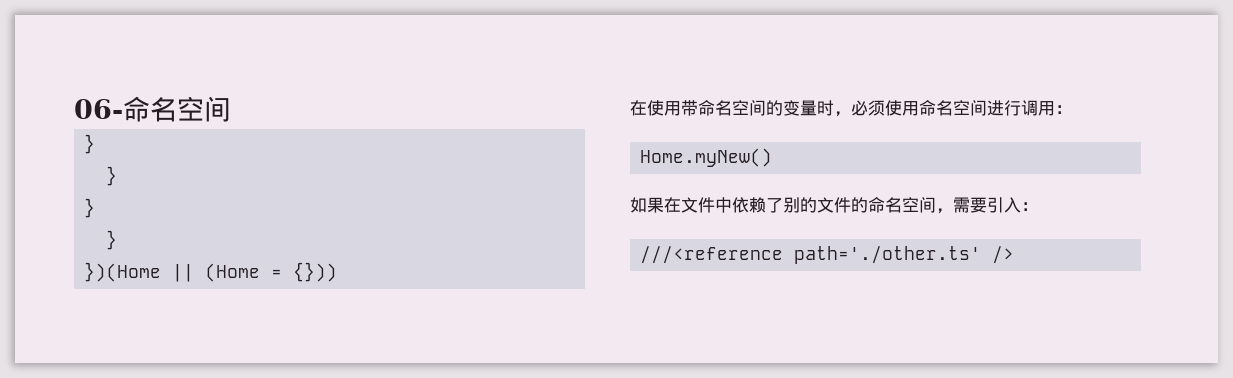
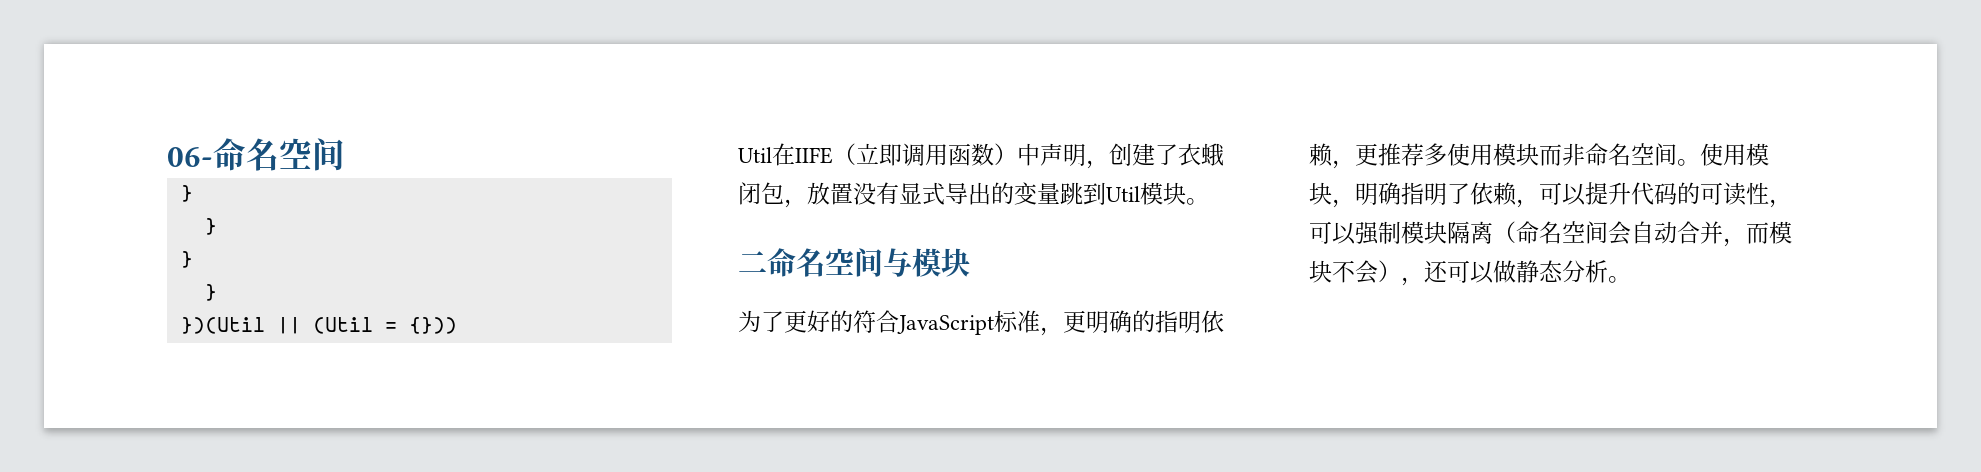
[84,262,261,282] })(Home || (Home -> [180,317,373,334] })(Util || (Util
[630,100,1072,117] [640,148,773,167] [630,197,1038,214] [640,246,1015,264] 在使用带命名空间的变量时，必须使用命名空间进行调用： // Home.myNew() // 如果在文件中依赖了别的文件的命名空间，需要引入： // ///<reference path='./other.ts' /> -> [738,143,1224,169] [738,182,1209,208] [738,248,970,277] [738,310,1224,336] [1309,143,1769,169] [1309,182,1792,208] [1309,221,1792,247] [1309,260,1631,286] Util在IIFE（立即调用函数）中声明，创建了衣蛾闭包，放置没有显式导出的变量跳到Util模块。 // 二命名空间与模块 // 为了更好的符合JavaScript标准，更明确的指明依赖，更推荐多使用模块而非命名空间。使用模块，明确指明了依赖，可以提升代码的可读性，可以强制模块隔离（命名空间会自动合并，而模块不会），还可以做静态分析。

